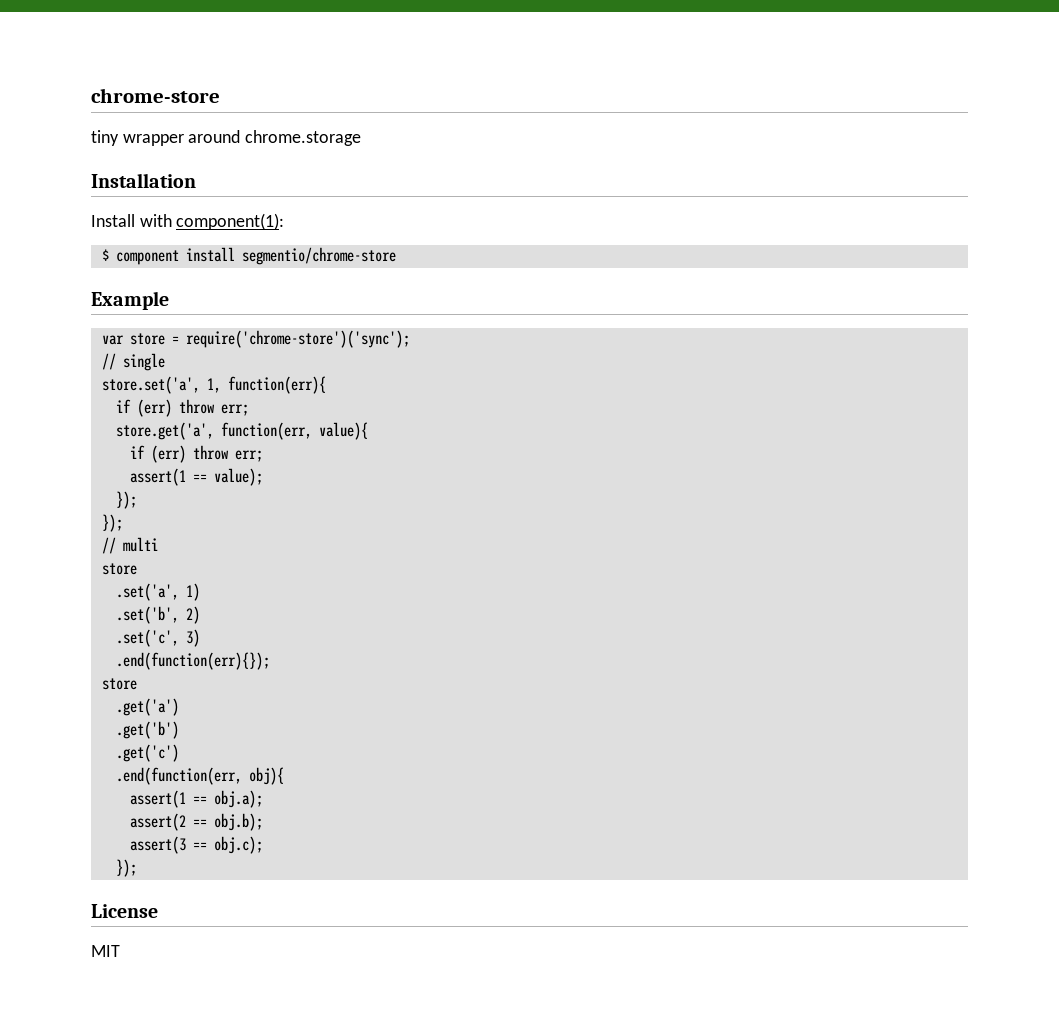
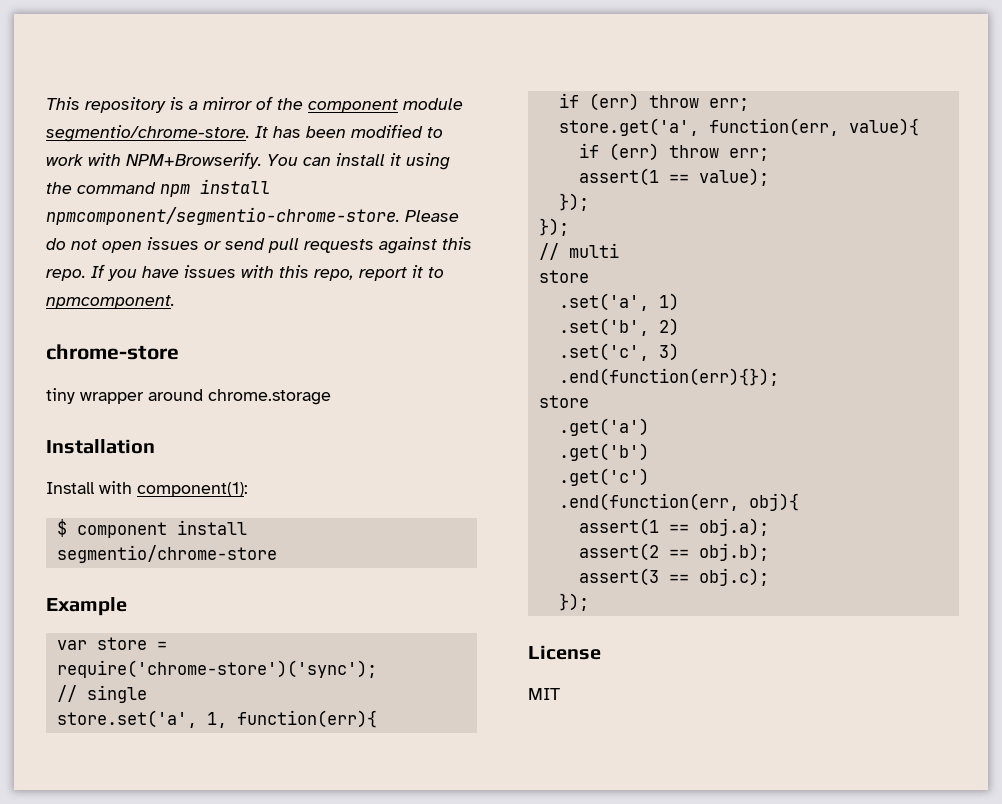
(91, 95) none -> [46,96,463,113] [46,124,443,142] [46,152,450,170] [46,179,270,197] [46,207,459,225] [46,237,472,254] [46,264,444,281] [46,295,175,309] This repository is a mirror of the component module segmentio/chrome-store. It has been modified to work with NPM+Browserify. You can install it using the command npm install npmcomponent/segmentio-chrome-store. Please do not open issues or send pull requests against this repo. If you have issues with this repo, report it to npmcomponent. //

